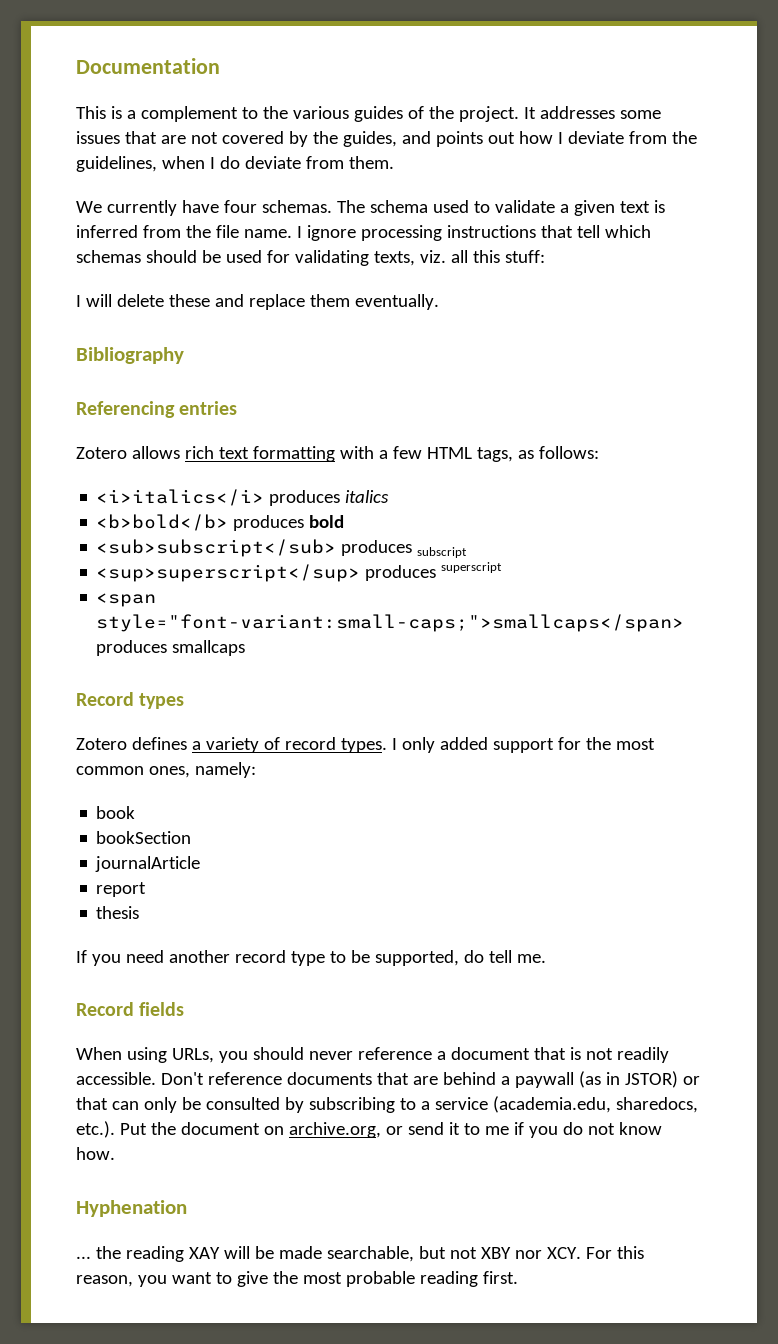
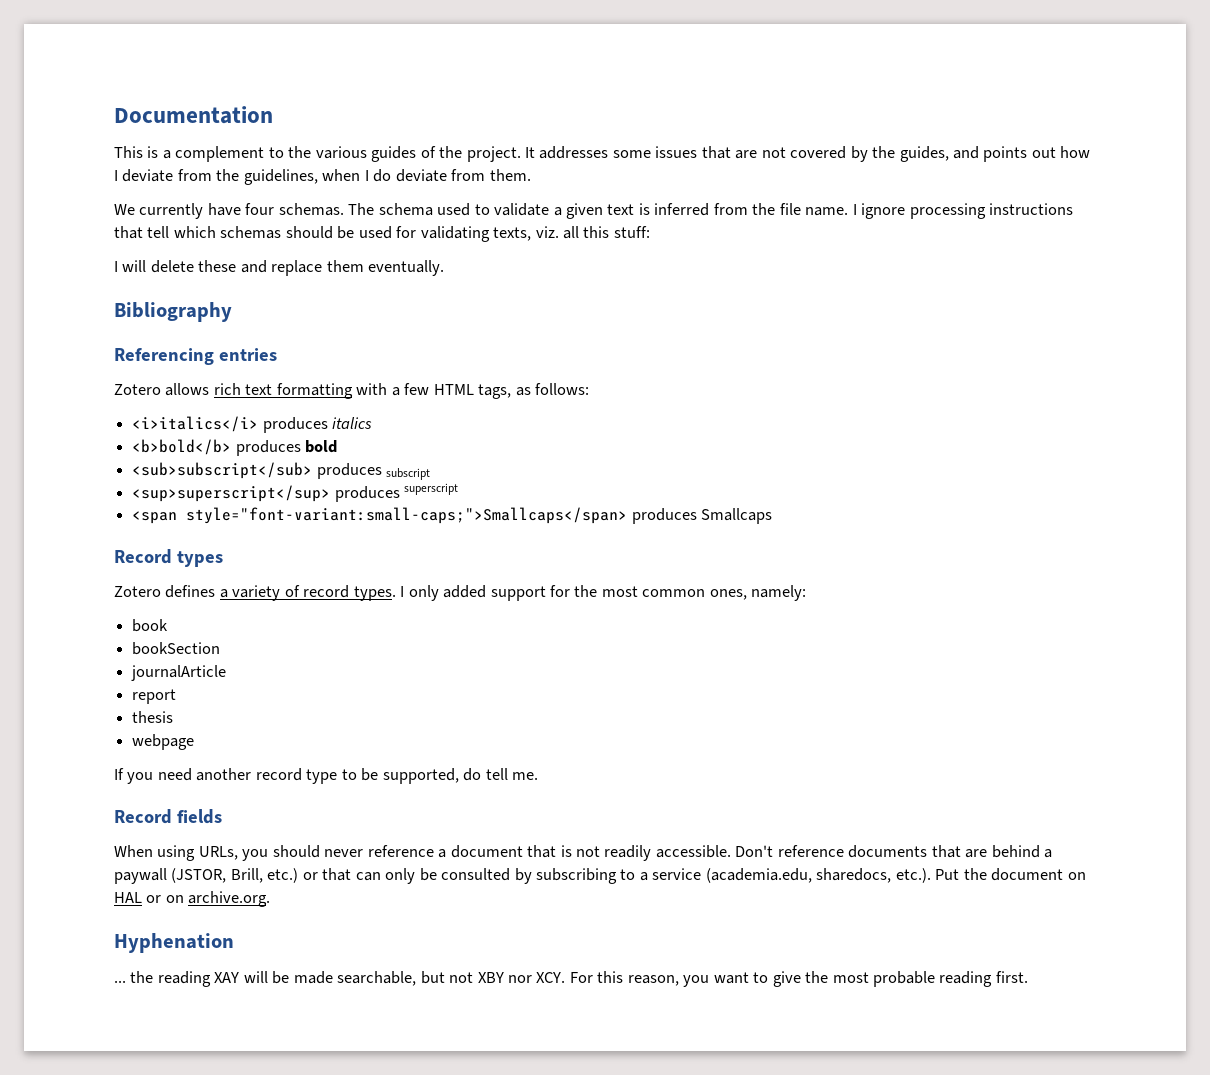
[96,614,685,632] [96,640,246,656] style="font-variant:small-caps;">smallcaps</span> produces smallcaps -> [186,507,773,524] style="font-variant:small-caps;">Smallcaps</span> produces Smallcaps
(140, 912) none -> [132,734,195,750] // webpage
[578,1071,678,1088] (as in JSTOR) -> [171,868,299,883] (JSTOR, Brill, etc.)
[288,1122,662,1138] [76,1147,115,1160] archive.org, or send it to me if you do not know how. -> [114,891,271,907] HAL or on archive.org.

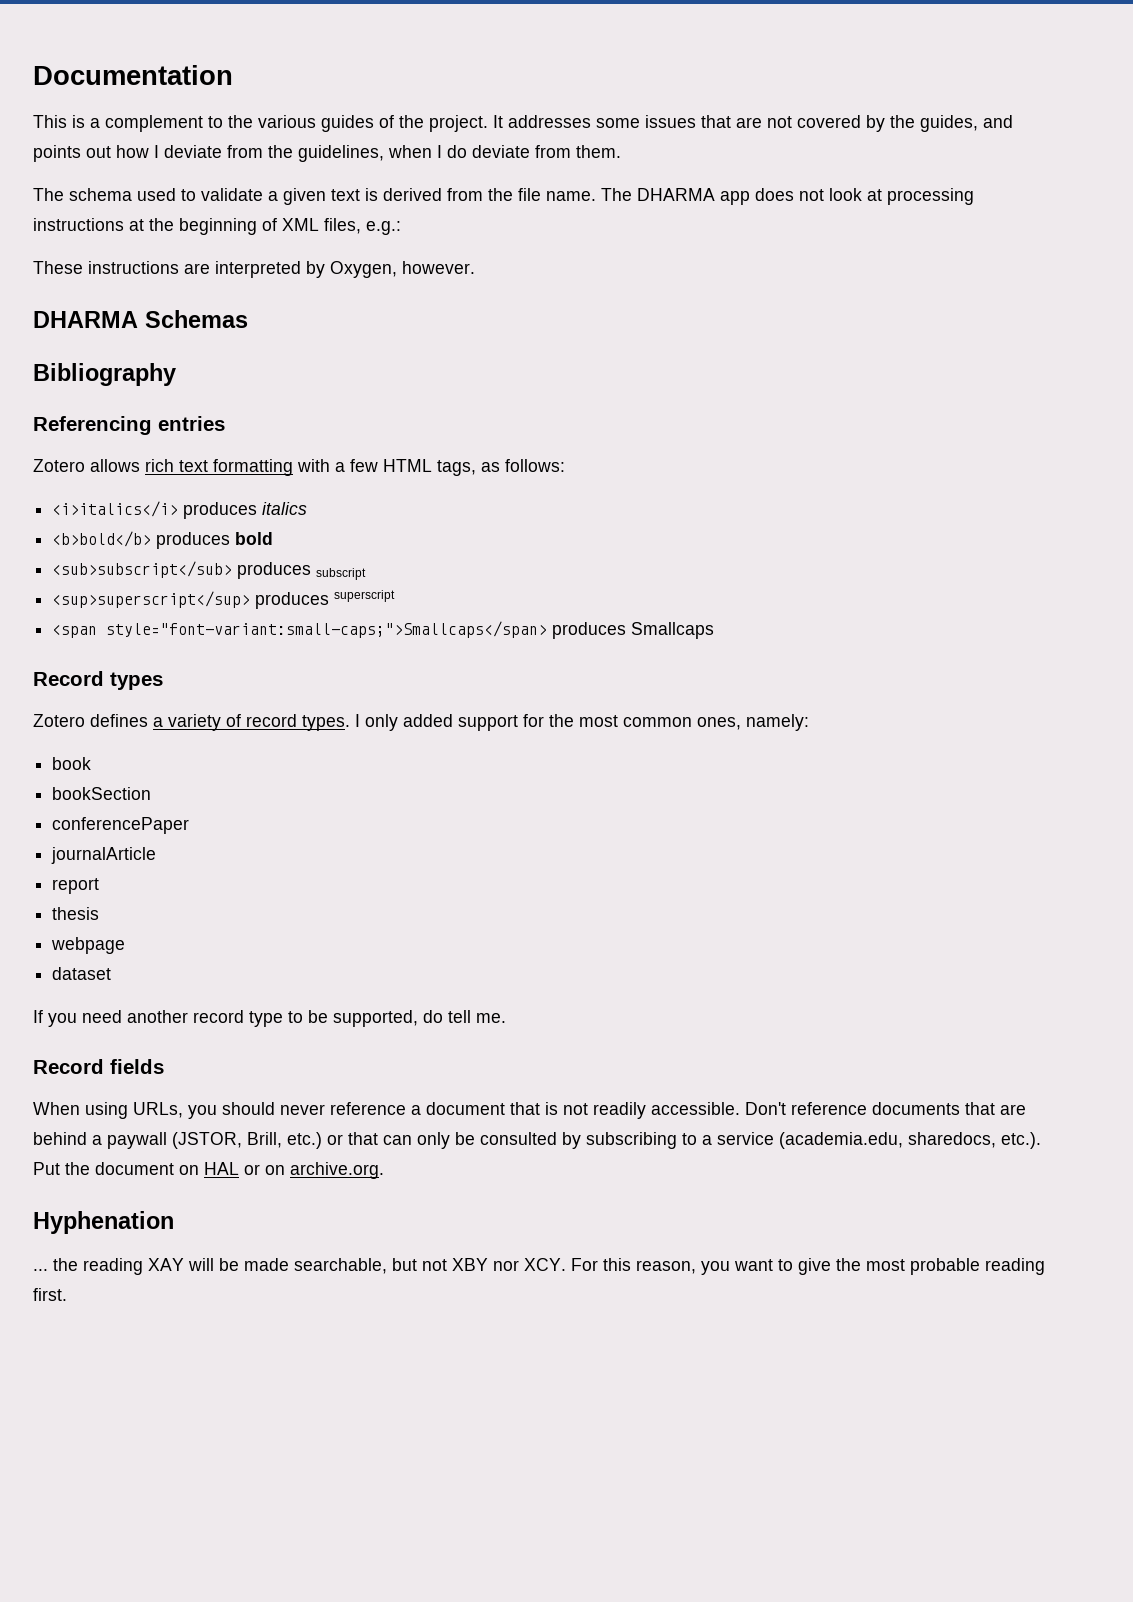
[114,203,344,219] We currently have four schemas. -> (621, 151) none
[654,203,710,216] inferred -> [383,188,442,201] derived
[852,203,1074,219] [114,226,650,242] [114,260,445,276] I ignore processing instructions that tell which schemas should be used for validating texts, viz. all this stuff: // I will delete these and replace them eventually. -> [601,188,974,205] [33,218,401,235] [33,261,475,278] [33,310,248,328] The DHARMA app does not look at processing instructions at the beginning of XML files, e.g.: // These instructions are interpreted by Oxygen, however. // DHARMA Schemas
(221, 648) none -> [52,817,190,834] // conferencePaper
(195, 742) none -> [52,967,112,980] // dataset

